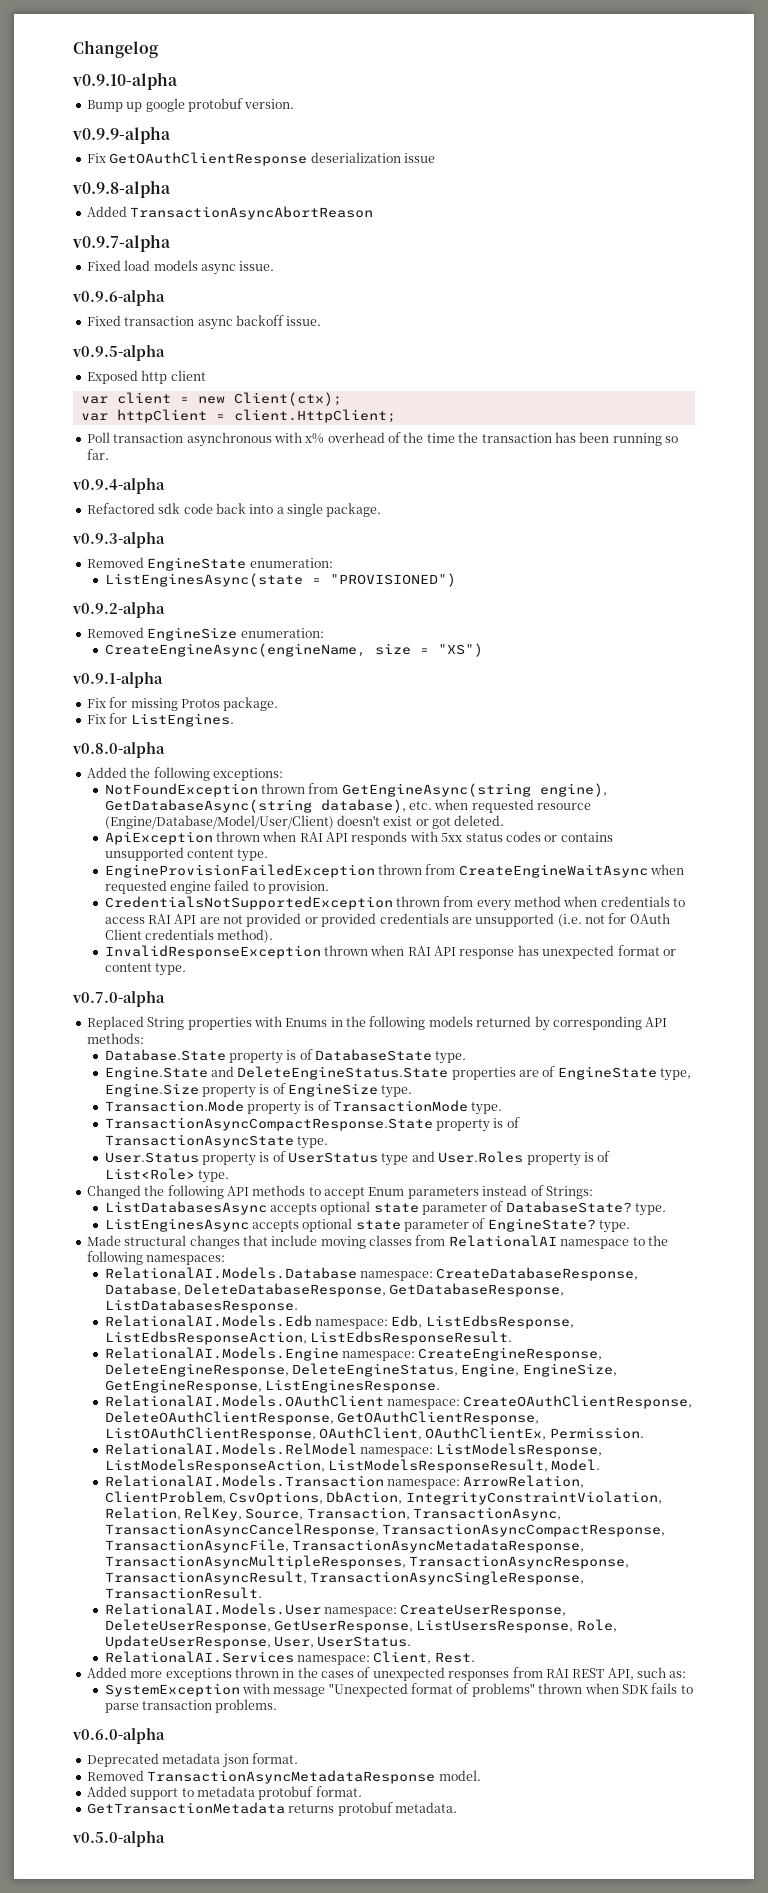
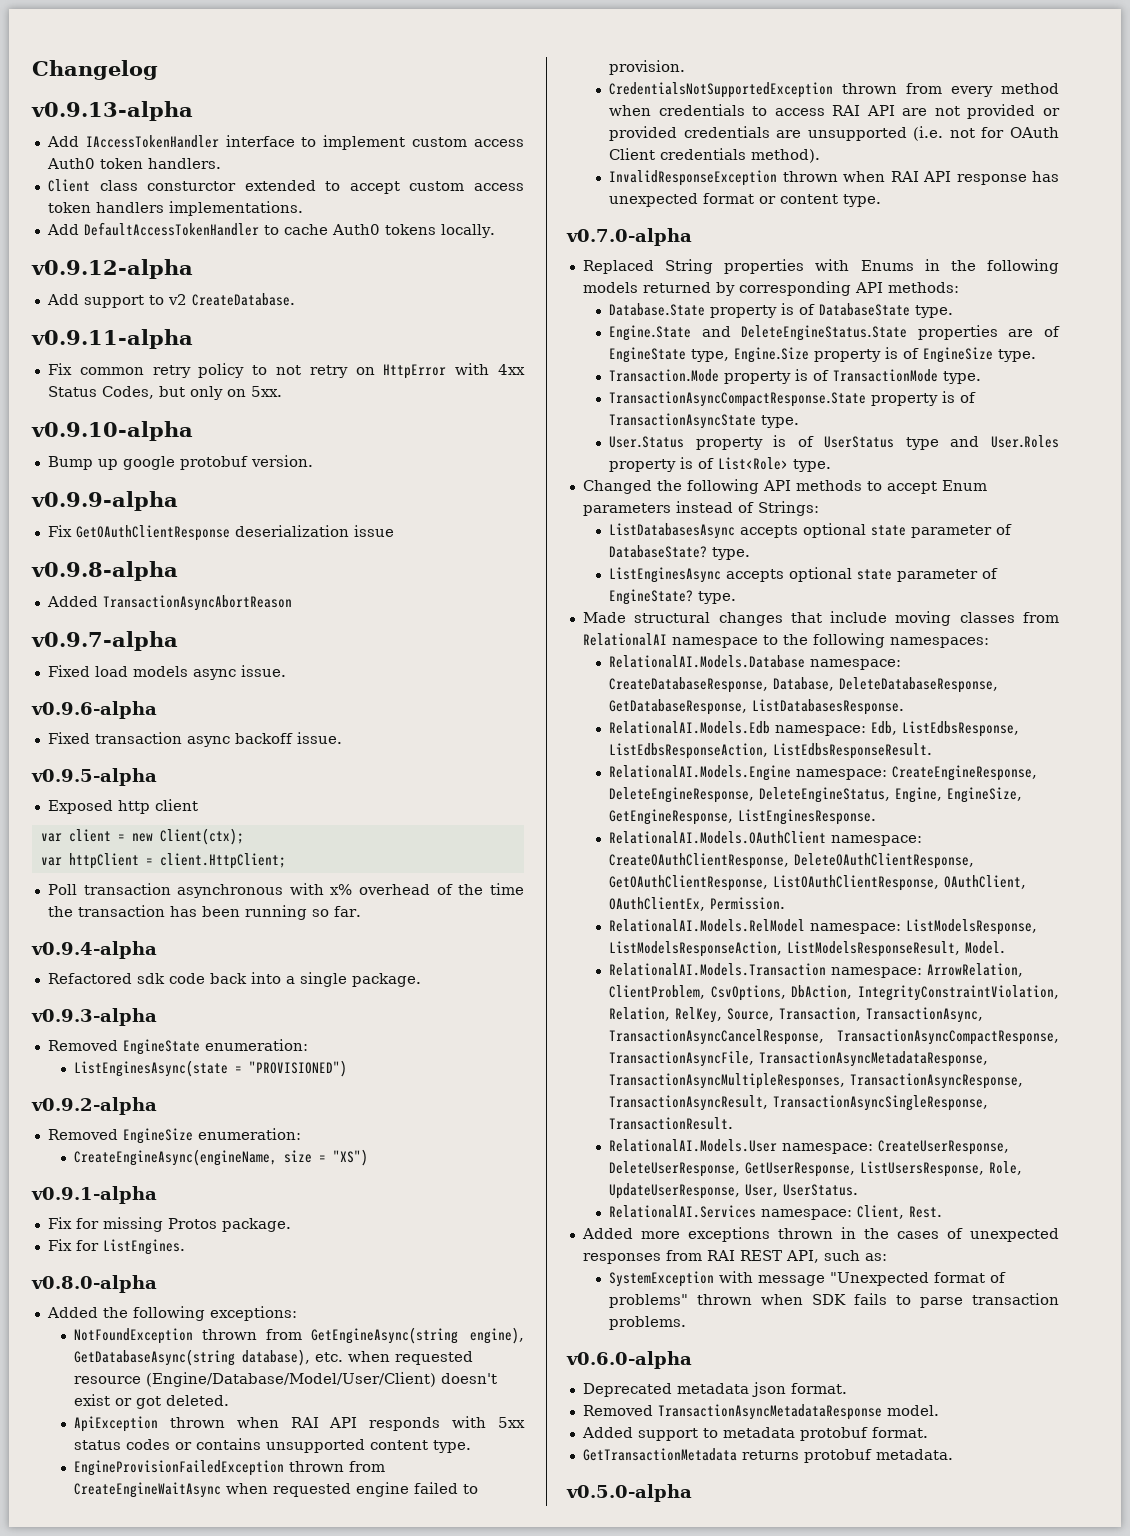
(158, 49) none -> [31,101,193,121] [46,135,525,150] [46,158,221,169] [47,179,524,194] [47,201,303,216] [46,222,495,238] [31,259,193,279] [46,293,295,308] [31,329,193,349] [47,363,525,379] [47,386,282,400] // v0.9.13-alpha // Add IAccessTokenHandler interface to implement custom access Auth0 token handlers. // Client class consturctor extended to accept custom access token handlers implementations. // Add DefaultAccessTokenHandler to cache Auth0 tokens locally. // v0.9.12-alpha // Add support to v2 CreateDatabase. // v0.9.11-alpha // Fix common retry policy to not retry on HttpError with 4xx Status Codes, but only on 5xx.

